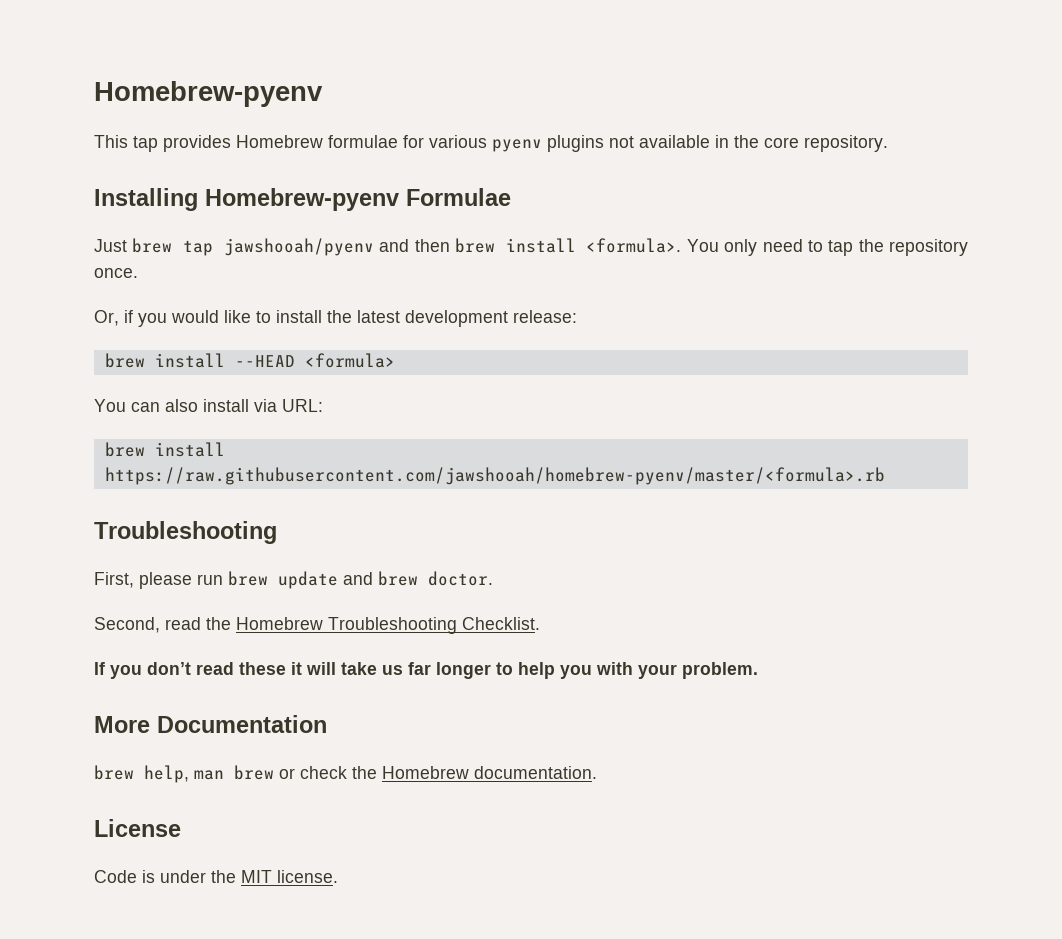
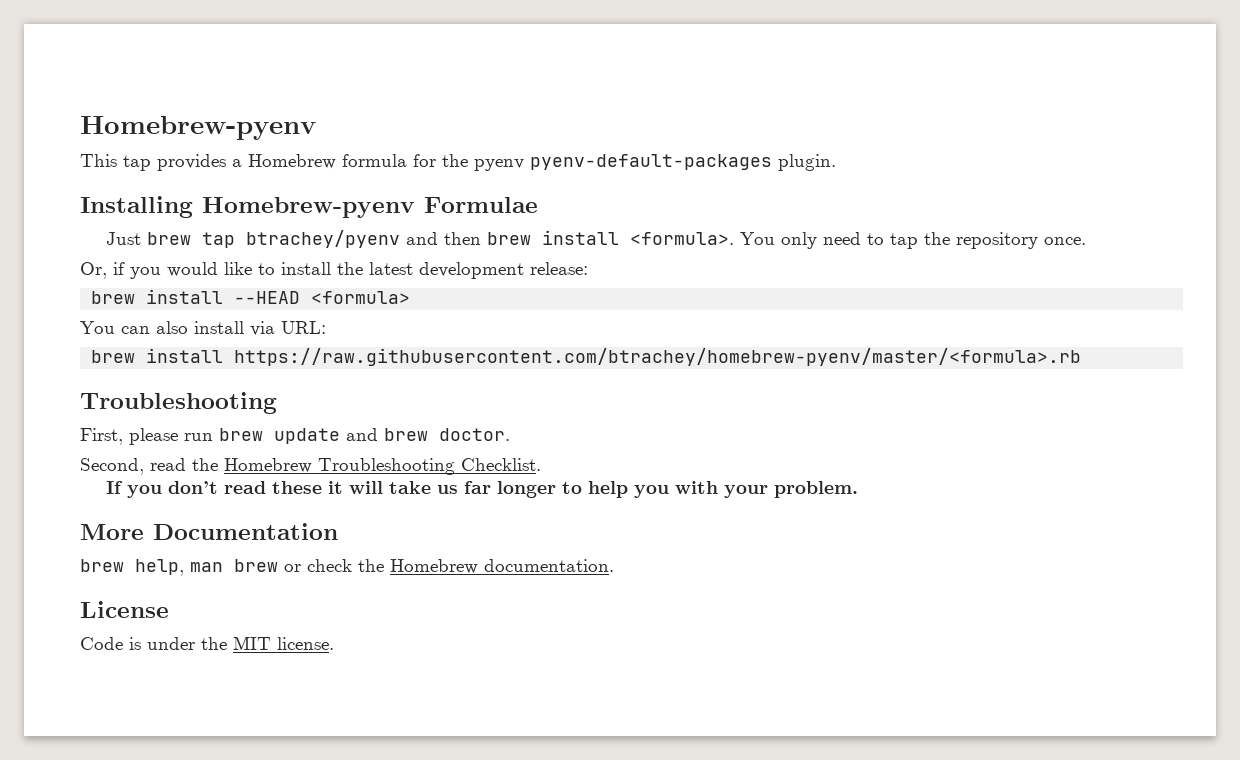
[236,135,888,152] Homebrew formulae for various pyenv plugins not available in the core repository. -> [232,154,836,171] a Homebrew formula for the pyenv pyenv-default-packages plugin.
[223,238,374,256] jawshooah/pyenv -> [245,230,400,248] btrachey/pyenv
[104,467,885,485] https://raw.githubusercontent.com/jawshooah/homebrew-pyenv/master/<formula>.rb -> [234,348,1082,366] https://raw.githubusercontent.com/btrachey/homebrew-pyenv/master/<formula>.rb

